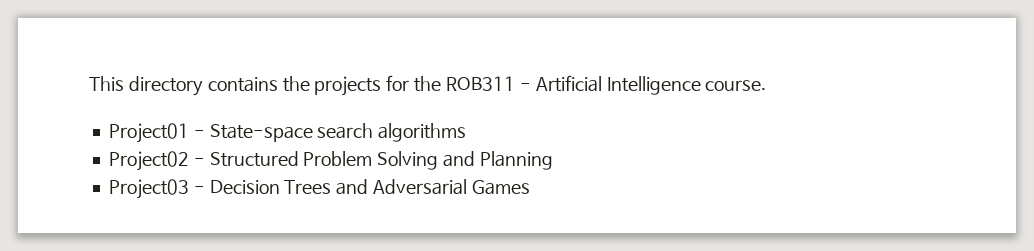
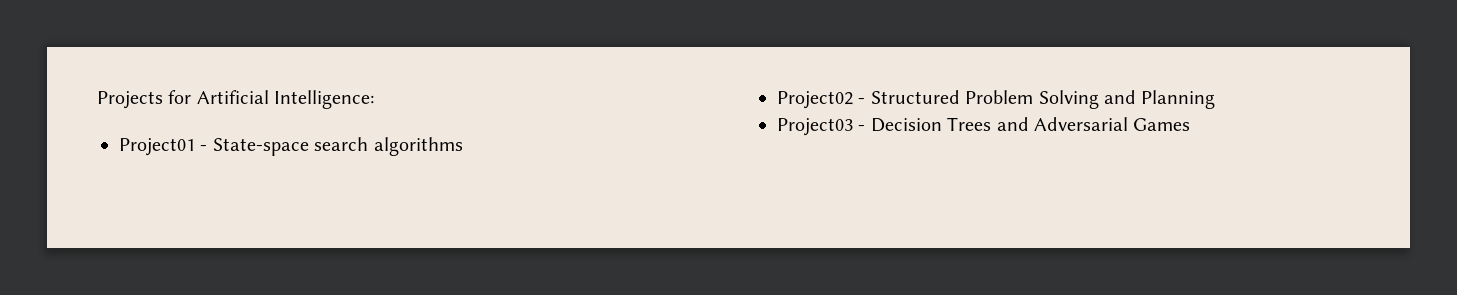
[89,75,767,96] This directory contains the projects for the ROB311 - Artificial Intelligence course. -> [97,90,375,109] Projects for Artificial Intelligence:

